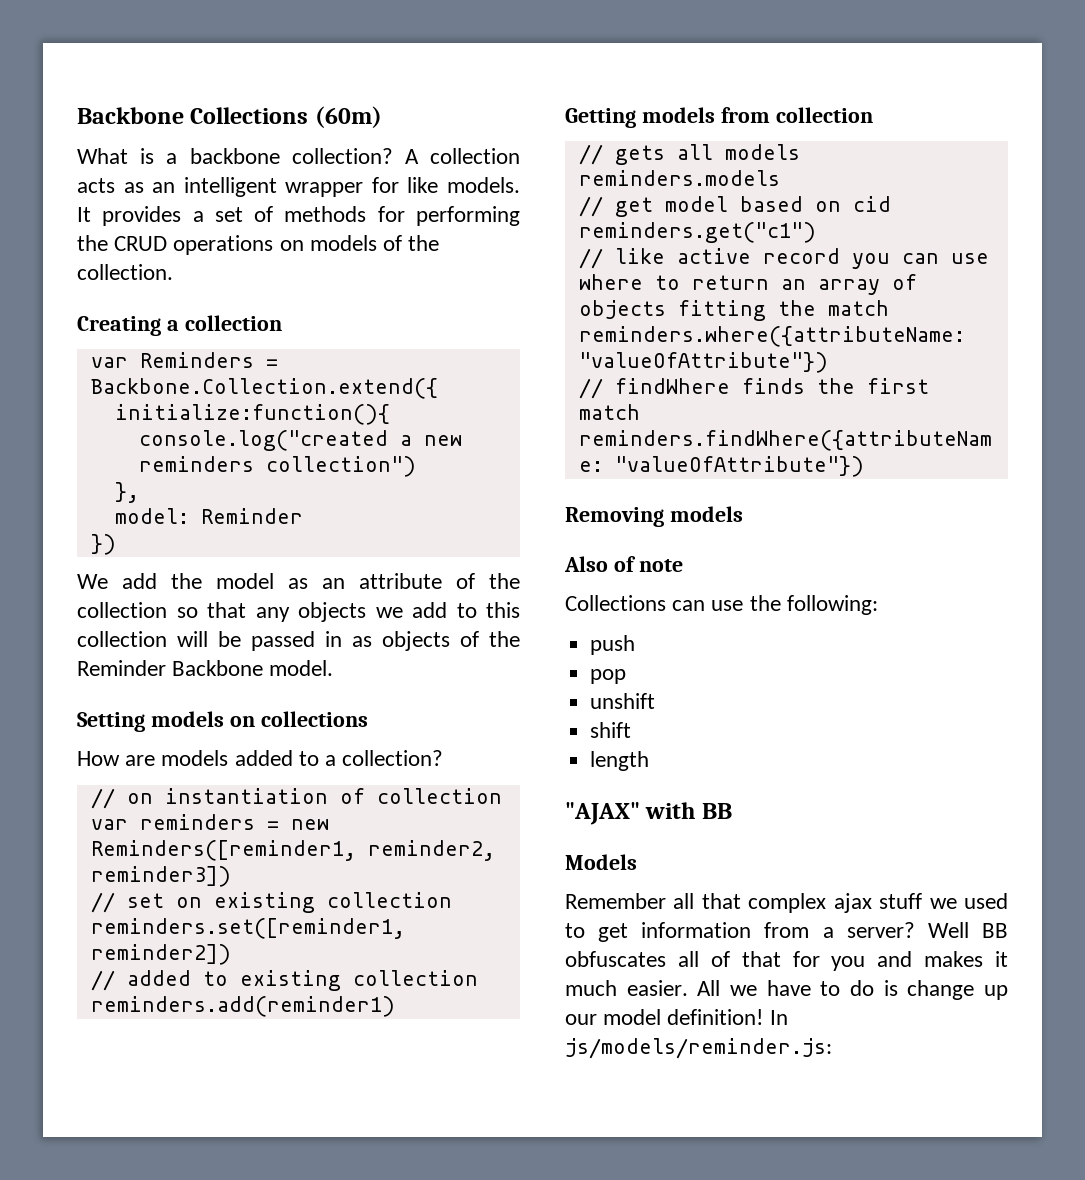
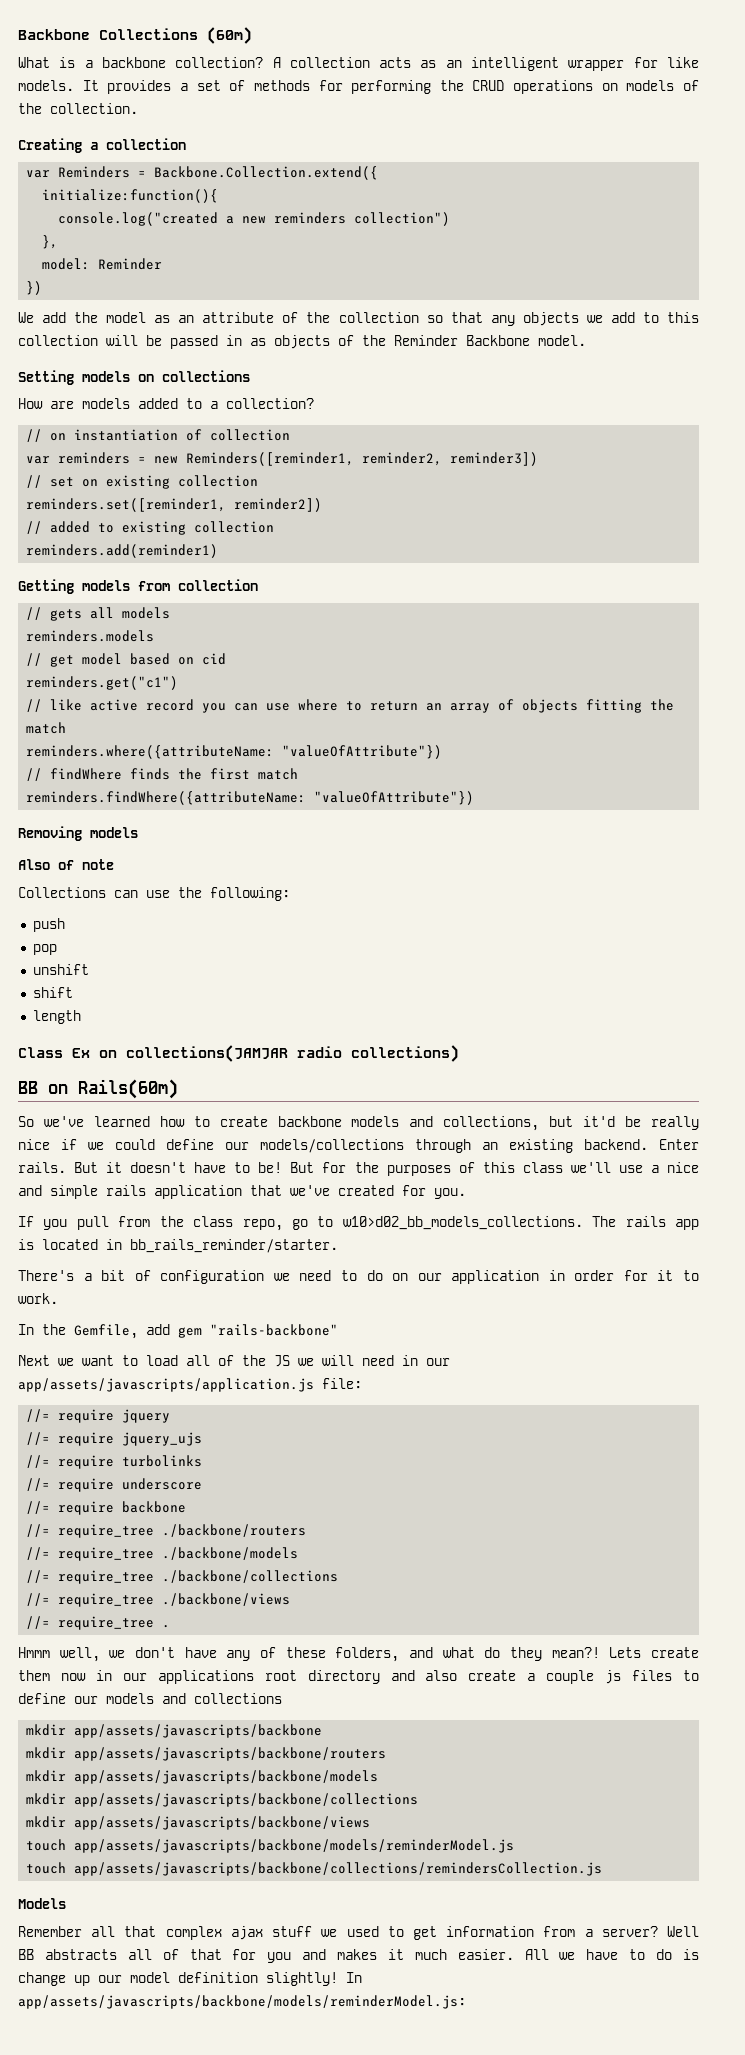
[565,802,732,825] "AJAX" with BB -> [18,1045,459,1062] [18,1079,178,1099] [18,1116,699,1131] [18,1139,699,1153] [18,1162,699,1176] [18,1185,466,1199] [18,1216,699,1231] [18,1239,338,1253] [18,1270,699,1284] [18,1293,58,1304] [18,1324,338,1339] [18,1355,450,1367] [18,1378,362,1392] [26,1409,171,1423] [26,1432,203,1446] [26,1455,203,1469] [26,1478,203,1492] [26,1501,187,1515] [26,1524,307,1538] [26,1547,299,1561] [26,1570,339,1584] [26,1593,291,1607] [26,1616,171,1630] [18,1647,699,1662] [18,1670,700,1684] [18,1693,282,1704] [26,1724,323,1738] [26,1747,387,1761] [26,1770,379,1784] [26,1793,419,1807] [26,1816,371,1830] [26,1839,515,1853] [26,1862,603,1876] Class Ex on collections(JAMJAR radio collections) // BB on Rails(60m) // So we've learned how to create backbone models and collections, but it'd be really nice if we could define our models/collections through an existing backend. Enter rails. But it doesn't have to be! But for the purposes of this class we'll use a nice and simple rails application that we've created for you. // If you pull from the class repo, go to w10>d02_bb_models_collections. The rails app is located in bb_rails_reminder/starter. // There's a bit of configuration we need to do on our application in order for it to work. // In the Gemfile, add gem "rails-backbone" // Next we want to load all of the JS we will need in our app/assets/javascripts/application.js file: // //= require jquery // //= require jquery_ujs // //= require turbolinks // //= require underscore // //= require backbone // //= require_tree ./backbone/routers // //= require_tree ./backbone/models // //= require_tree ./backbone/collections // //= require_tree ./backbone/views // //= require_tree . // Hmmm well, we don't have any of these folders, and what do they mean?! Lets create them now in our applications root directory and also create a couple js files to define our models and collections // mkdir app/assets/javascripts/backbone // mkdir app/assets/javascripts/backbone/routers // mkdir app/assets/javascripts/backbone/models // mkdir app/assets/javascripts/backbone/collections // mkdir app/assets/javascripts/backbone/views // touch app/assets/javascripts/backbone/models/reminderModel.js // touch app/assets/javascripts/backbone/collections/remindersCollection.js
[565,951,666,967] obfuscates -> [44,1949,117,1960] abstracts
[667,1009,788,1025] [565,1038,832,1059] definition! In js/models/reminder.js: -> [178,1972,362,1986] [18,1995,466,2009] definition slightly! In app/assets/javascripts/backbone/models/reminderModel.js:

